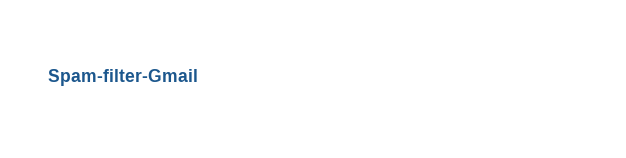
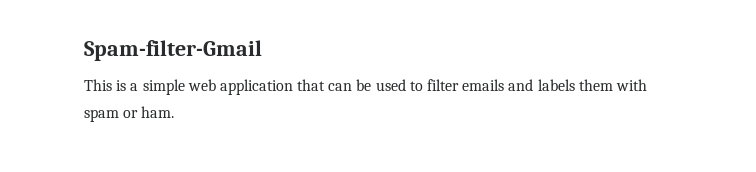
(198, 77) none -> [84,79,647,95] [84,106,175,122] // This is a simple web application that can be used to filter emails and labels them with spam or ham.

